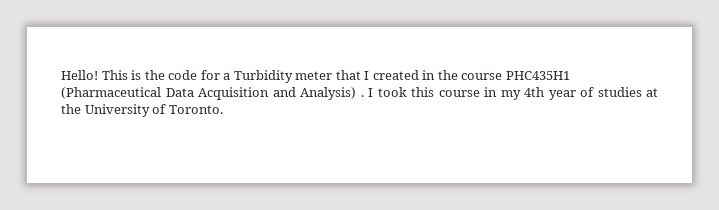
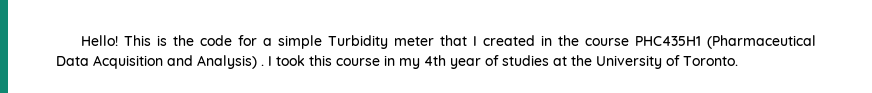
(231, 76) none -> [278,35,323,49] simple

